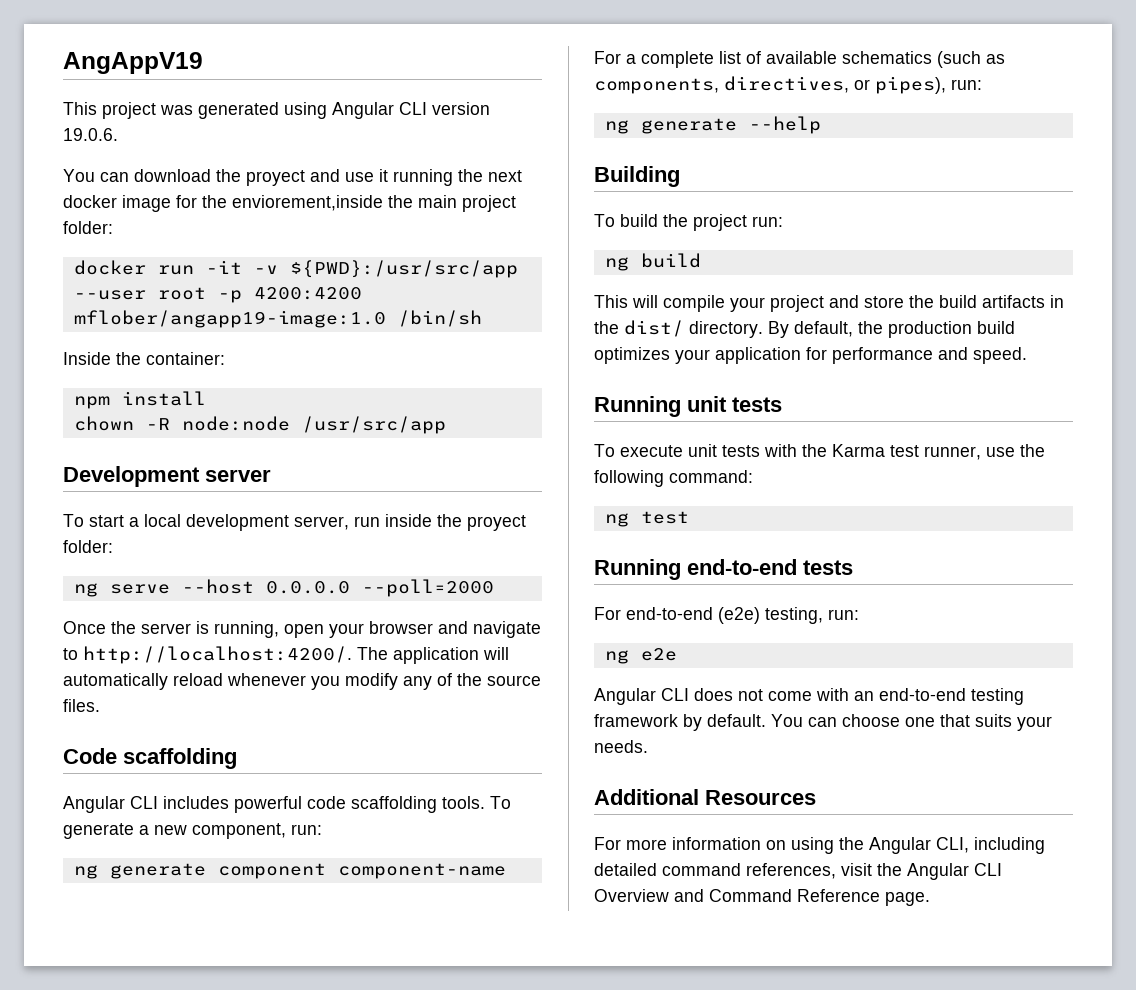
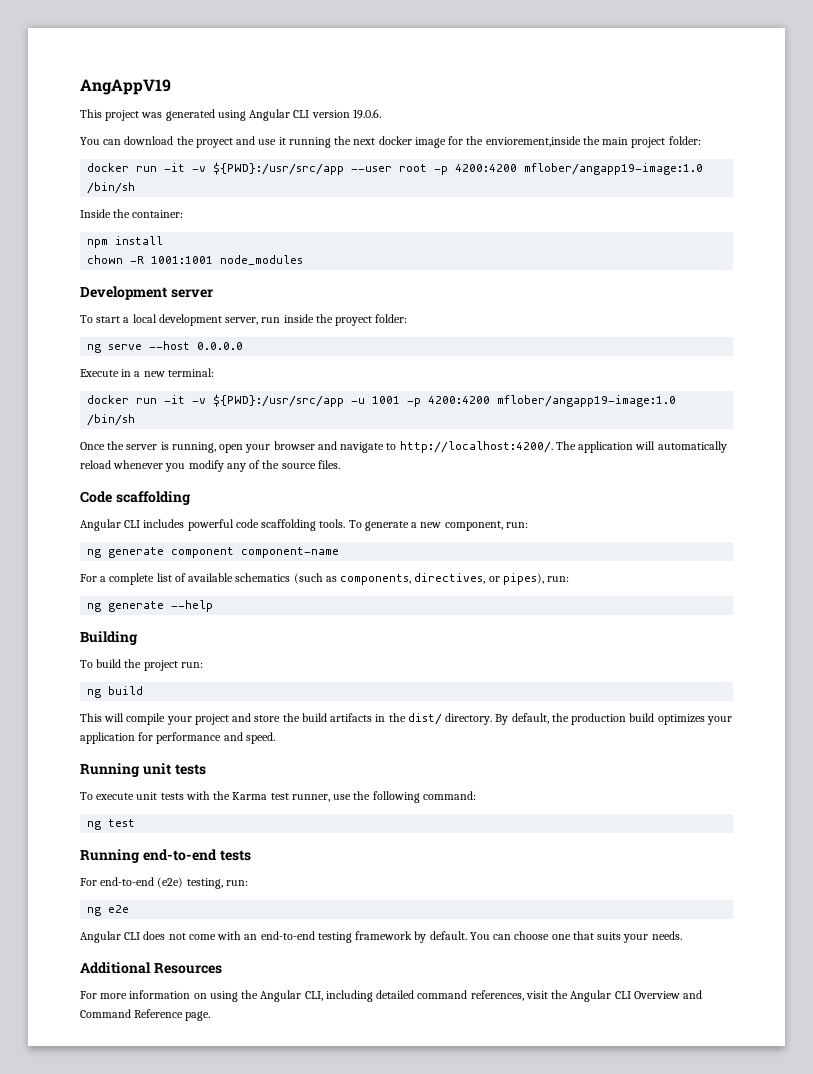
[181,416,446,434] node:node /usr/src/app -> [151,255,304,265] 1001:1001 node_modules
[361,579,494,597] --poll=2000 -> [80,368,214,377] [87,394,677,407] [87,414,136,426] // Execute in a new terminal: // docker run -it -v ${PWD}:/usr/src/app -u 1001 -p 4200:4200 mflober/angapp19-image:1.0 /bin/sh

